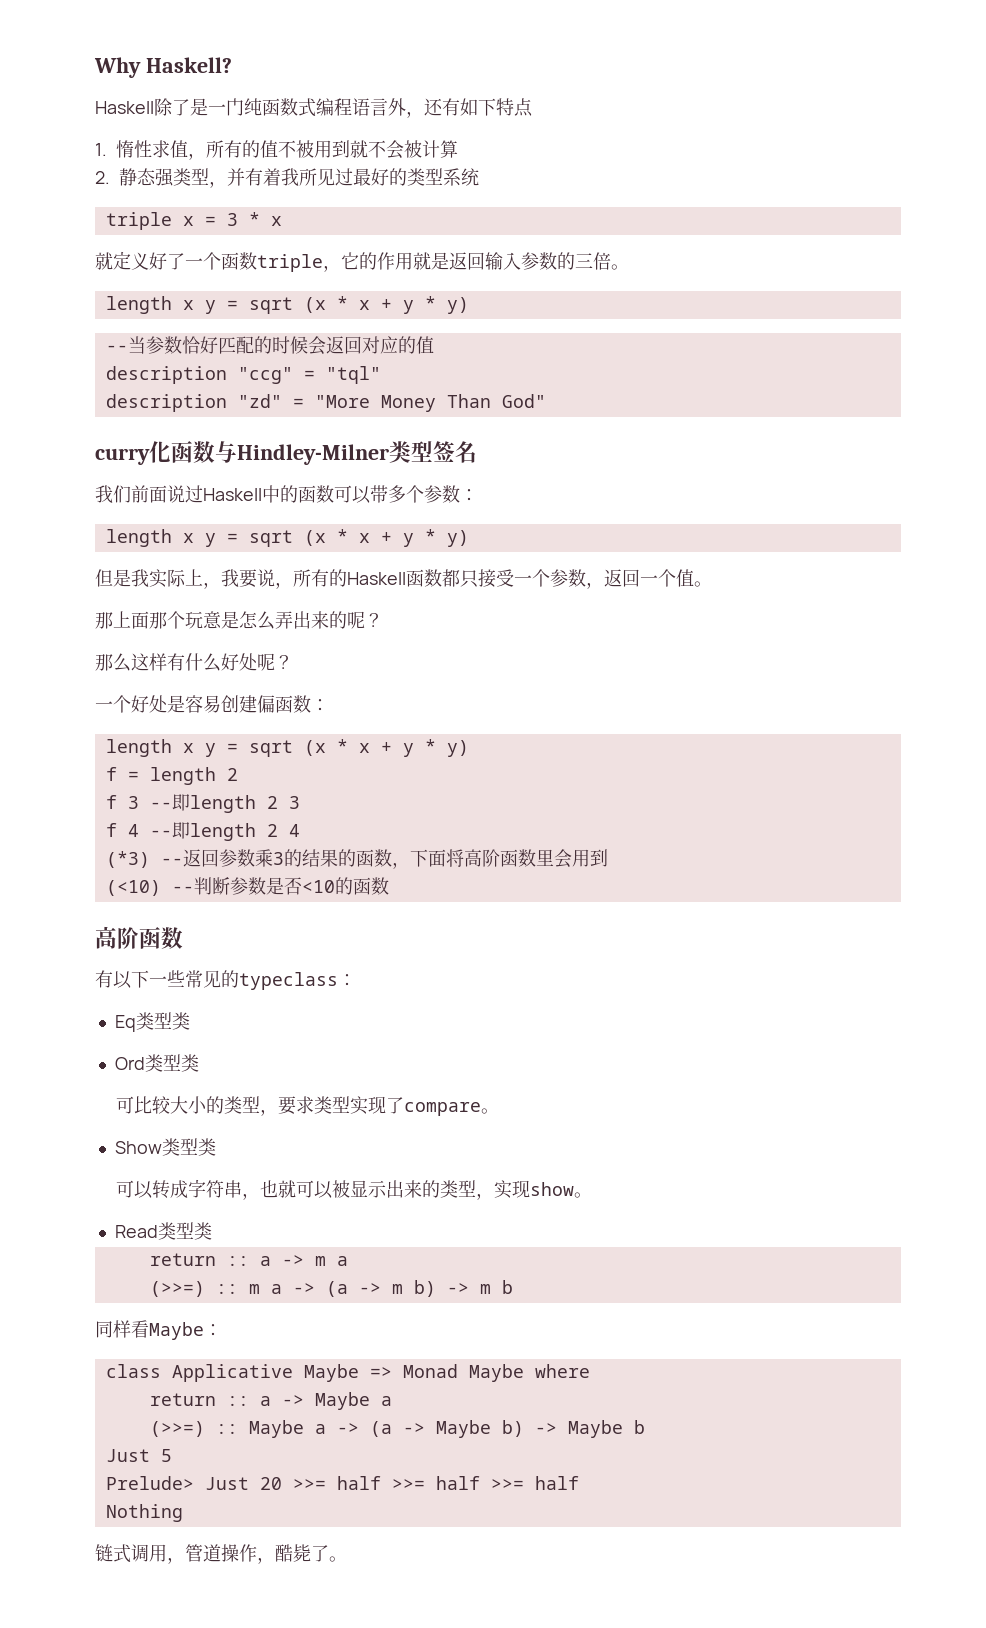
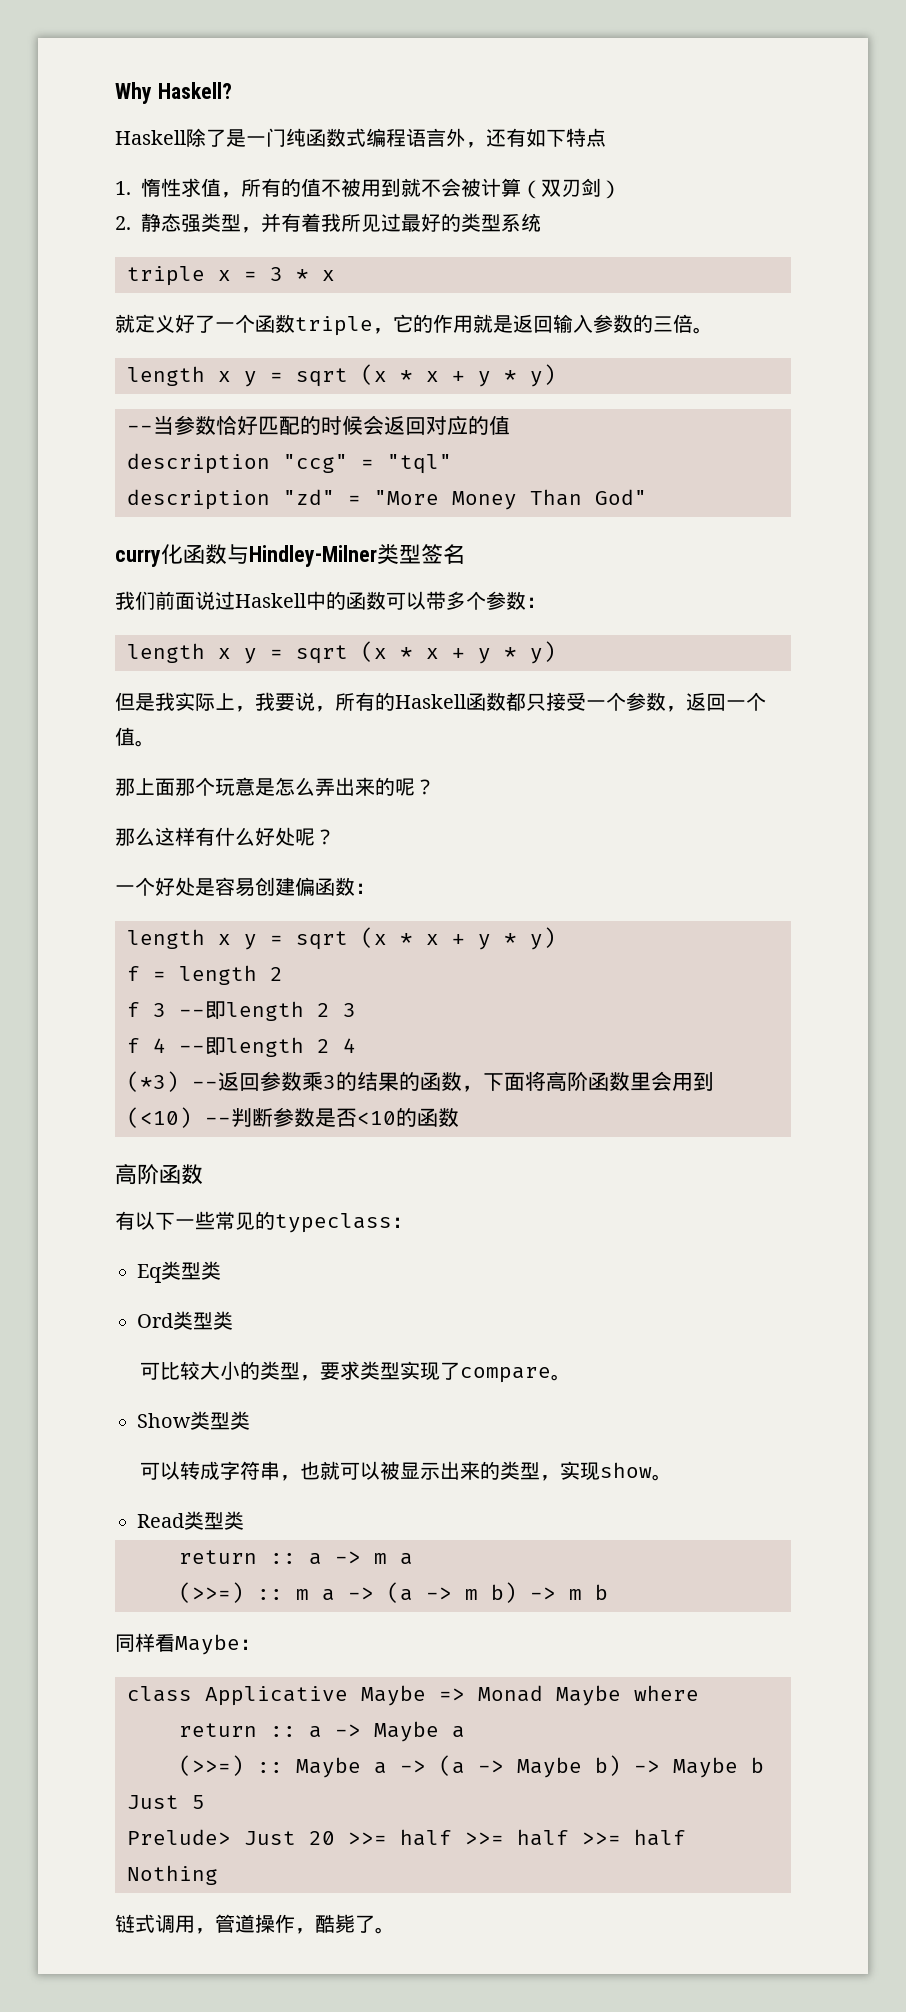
(459, 149) none -> [521,178,621,199] （双刃剑）

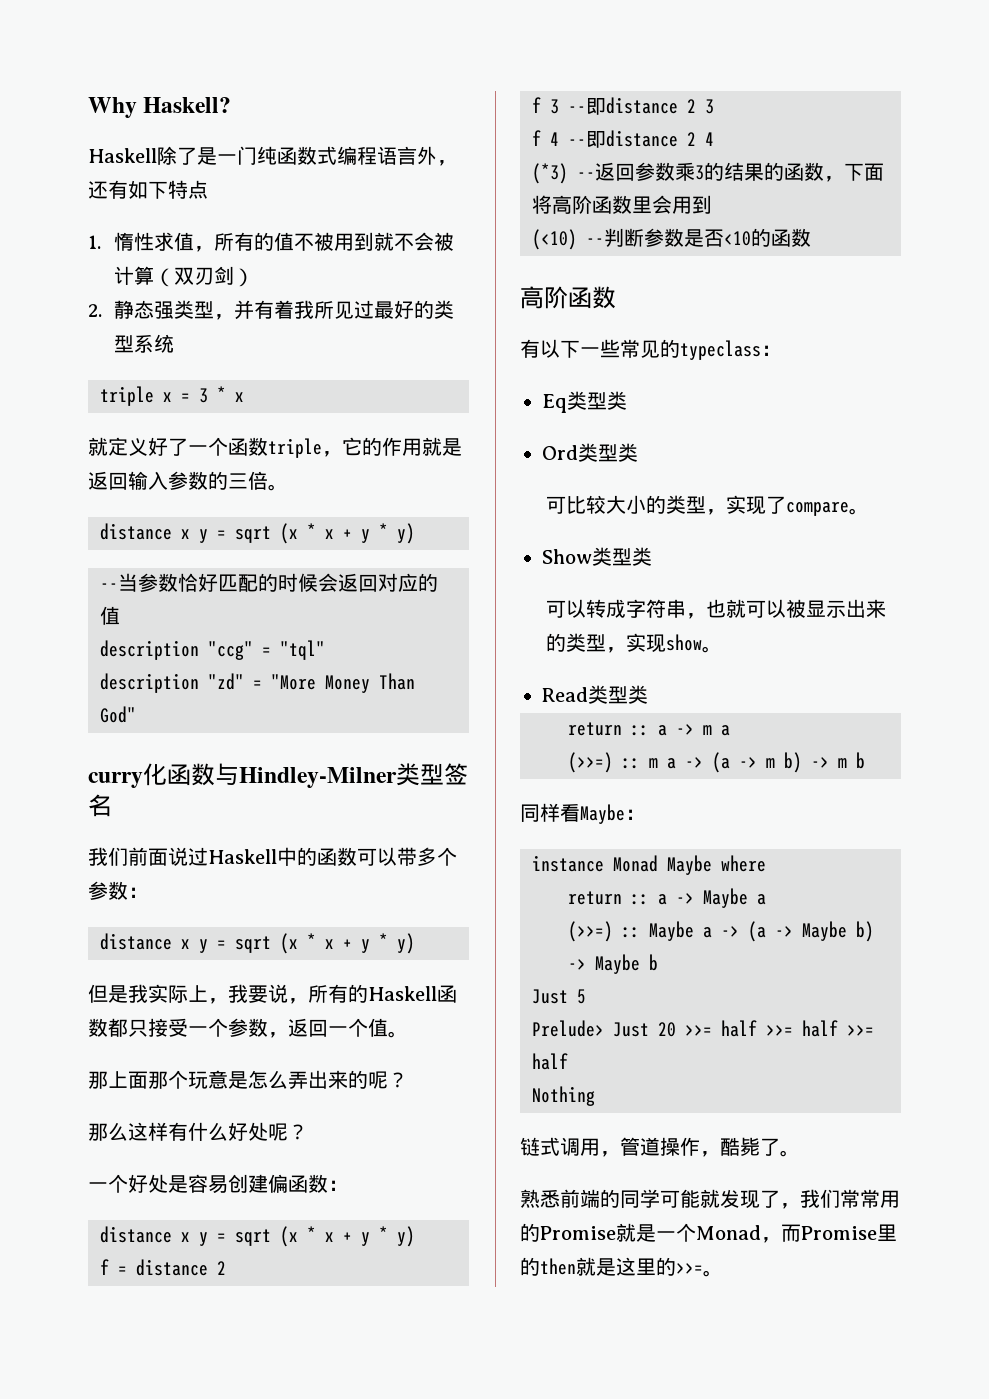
[127,366,205,386] length -> [100,523,172,540] distance
[127,643,205,663] length -> [100,933,172,950] distance
[127,929,205,949] length -> [100,1226,172,1243] distance
[179,965,257,985] length -> [136,1259,208,1276] distance
[226,1001,304,1021] length -> [606,97,678,114] distance
[226,1037,304,1057] length -> [606,130,678,147] distance
[319,1361,400,1380] 要求类型 -> (726, 512) none
[127,1685,465,1706] class Applicative Maybe => -> [532,855,604,872] instance
(395, 1930) none -> [520,1189,900,1209] [520,1223,897,1243] [520,1257,723,1277] // 熟悉前端的同学可能就发现了，我们常常用的Promise就是一个Monad，而Promise里的then就是这里的>>=。

